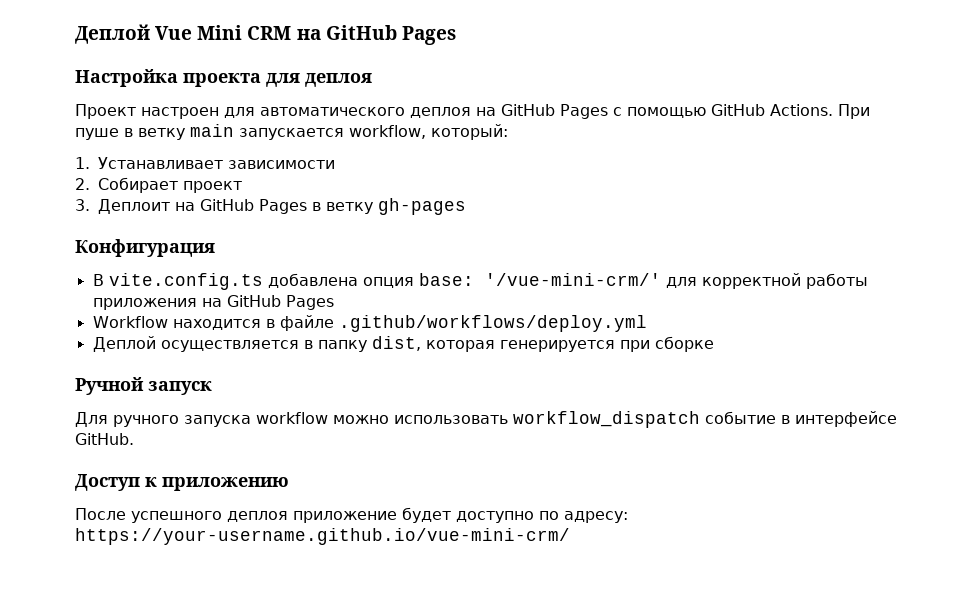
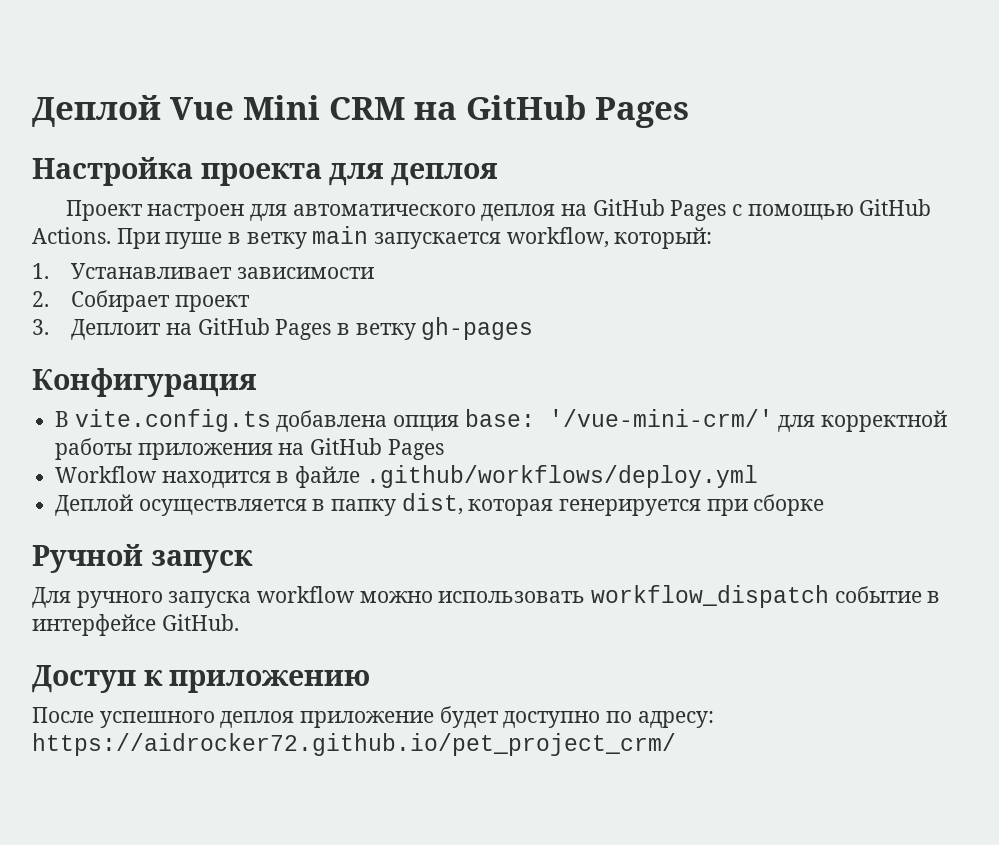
[75,528,570,545] https://your-username.github.io/vue-mini-crm/ -> [32,733,676,756] https://aidrocker72.github.io/pet_project_crm/

